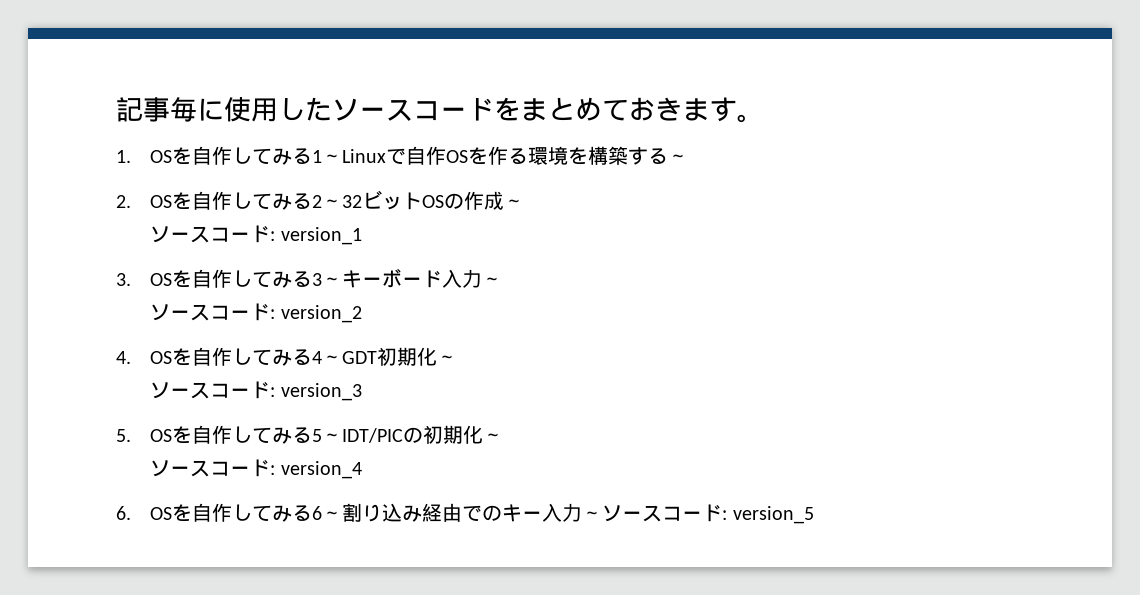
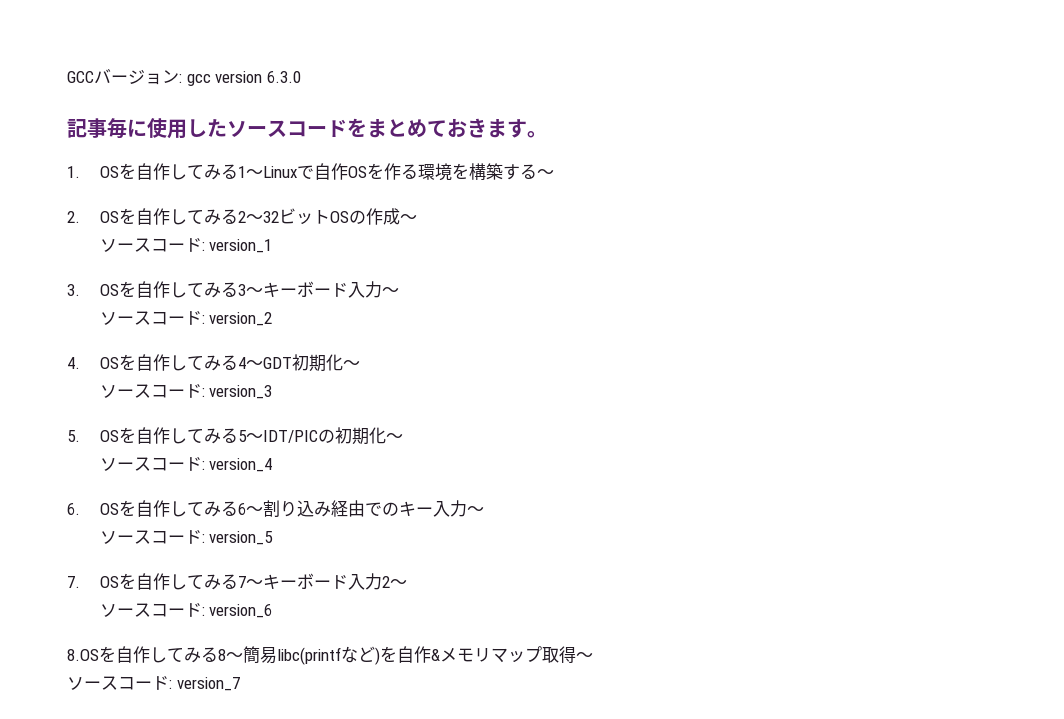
(116, 109) none -> [67,69,301,86] GCCバージョン: gcc version 6.3.0 //
(603, 515) none -> (484, 510) //
(814, 515) none -> [67,573,407,590] [99,603,273,618] [67,646,593,665] [67,676,240,691] // 7. OSを自作してみる7～キーボード入力2～ // ソースコード: version_6 // 8.OSを自作してみる8～簡易libc(printfなど)を自作&メモリマップ取得～ // ソースコード: version_7

